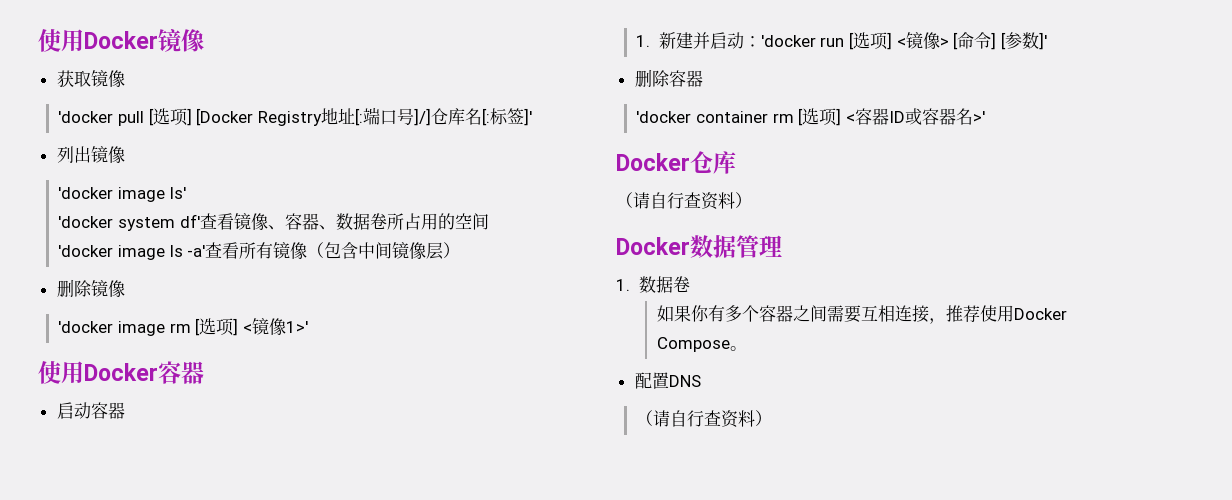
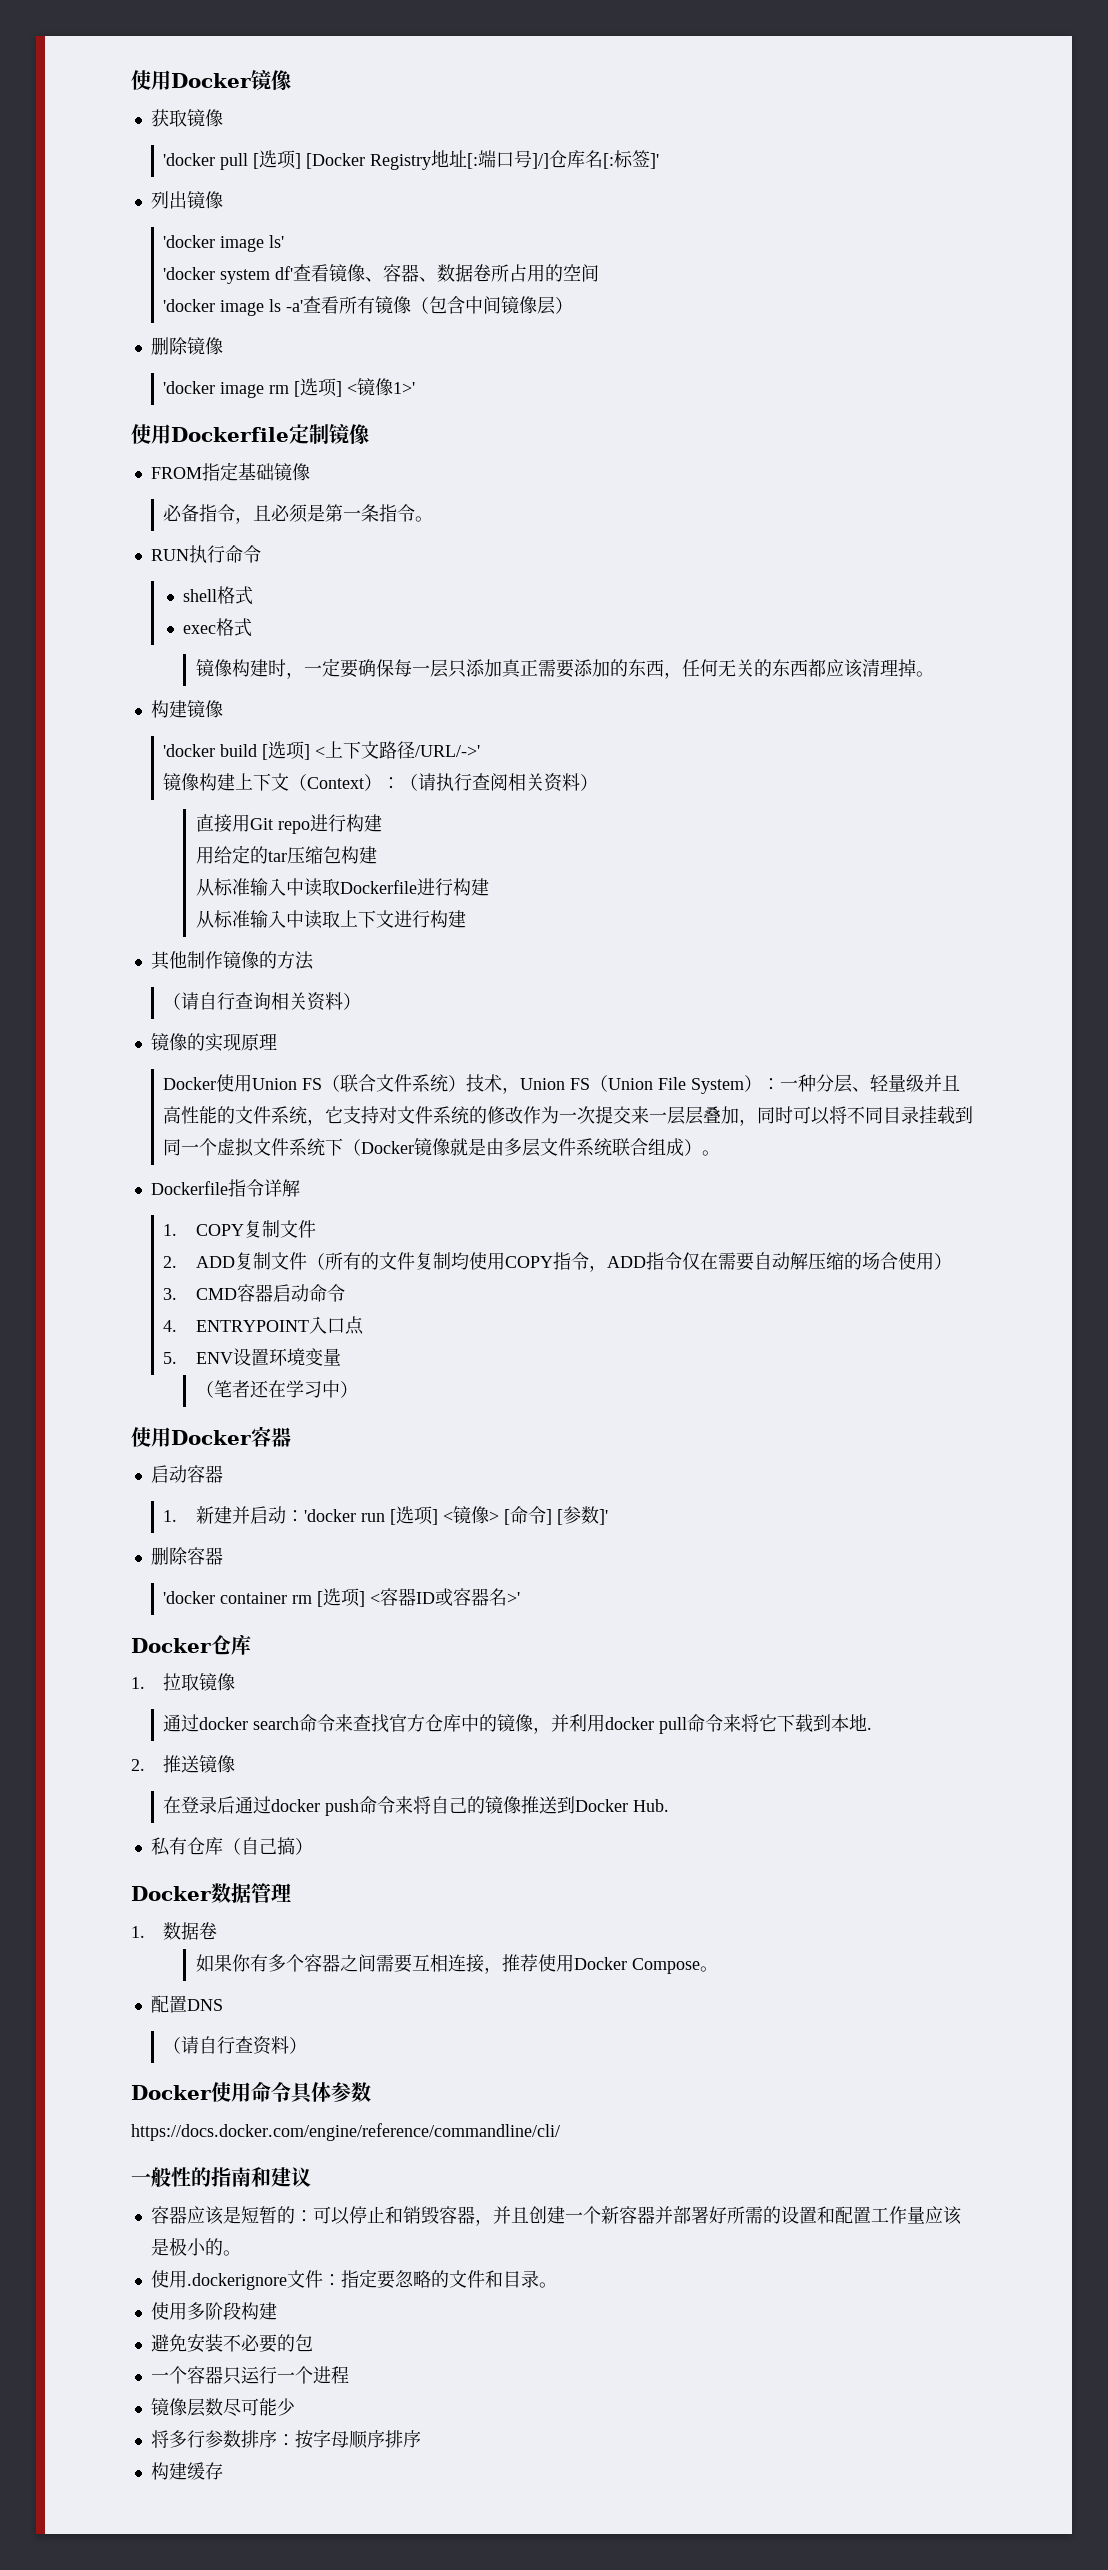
(308, 327) none -> [131,424,369,445] [150,462,310,481] [163,504,434,524] [150,545,261,563] [183,586,254,605] [183,618,253,637] [195,658,934,679] [150,700,223,718] [163,741,481,760] [163,773,599,792] [195,814,382,834] [195,845,377,864] [195,878,489,897] [195,910,466,929] [150,951,314,970] [163,992,362,1011] [150,1033,277,1052] [163,1074,961,1094] [163,1106,974,1126] [163,1138,721,1157] [150,1179,300,1197] [163,1220,316,1238] [163,1252,952,1272] [163,1284,345,1302] [163,1316,364,1335] [163,1348,341,1366] [195,1380,358,1398] // 使用Dockerfile定制镜像 // FROM指定基础镜像 // 必备指令，且必须是第一条指令。 // RUN执行命令 // shell格式 // exec格式 // 镜像构建时，一定要确保每一层只添加真正需要添加的东西，任何无关的东西都应该清理掉。 // 构建镜像 // 'docker build [选项] <上下文路径/URL/->' // 镜像构建上下文（Context）：（请执行查阅相关资料） // 直接用Git repo进行构建 // 用给定的tar压缩包构建 // 从标准输入中读取Dockerfile进行构建 // 从标准输入中读取上下文进行构建 // 其他制作镜像的方法 // （请自行查询相关资料） // 镜像的实现原理 // Docker使用Union FS（联合文件系统）技术，Union FS（Union File System）：一种分层、轻量级并且高性能的文件系统，它支持对文件系统的修改作为一次提交来一层层叠加，同时可以将不同目录挂载到同一个虚拟文件系统下（Docker镜像就是由多层文件系统联合组成）。 // Dockerfile指令详解 // 1. COPY复制文件 // 2. ADD复制文件（所有的文件复制均使用COPY指令，ADD指令仅在需要自动解压缩的场合使用） // 3. CMD容器启动命令 // 4. ENTRYPOINT入口点 // 5. ENV设置环境变量 // （笔者还在学习中）
[616,192,735,210] （请自行查资料 -> [131,1673,236,1691] [163,1714,873,1734] [131,1755,236,1773] [163,1796,670,1816] [150,1837,295,1856] 1.拉取镜像 // 通过docker search命令来查找官方仓库中的镜像，并利用docker pull命令来将它下载到本地. // 2.推送镜像 // 在登录后通过docker push命令来将自己的镜像推送到Docker Hub. // 私有仓库（自己搞
(773, 418) none -> [131,2082,371,2104] [131,2123,560,2141] [131,2167,311,2187] [150,2206,962,2226] [150,2237,241,2256] [150,2269,557,2290] [150,2302,277,2320] [150,2333,313,2353] [150,2366,349,2385] [150,2398,295,2417] [150,2429,421,2449] [150,2462,223,2480] // Docker使用命令具体参数 // https://docs.docker.com/engine/reference/commandline/cli/ // 一般性的指南和建议 // 容器应该是短暂的：可以停止和销毁容器，并且创建一个新容器并部署好所需的设置和配置工作量应该是极小的。 // 使用.dockerignore文件：指定要忽略的文件和目录。 // 使用多阶段构建 // 避免安装不必要的包 // 一个容器只运行一个进程 // 镜像层数尽可能少 // 将多行参数排序：按字母顺序排序 // 构建缓存

